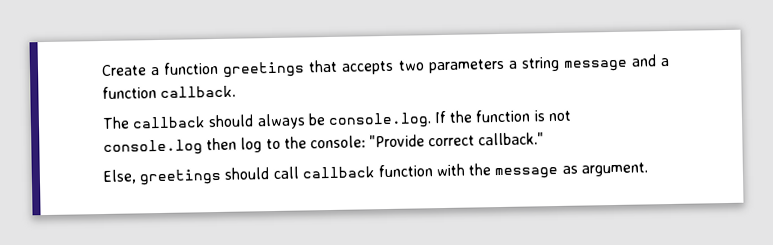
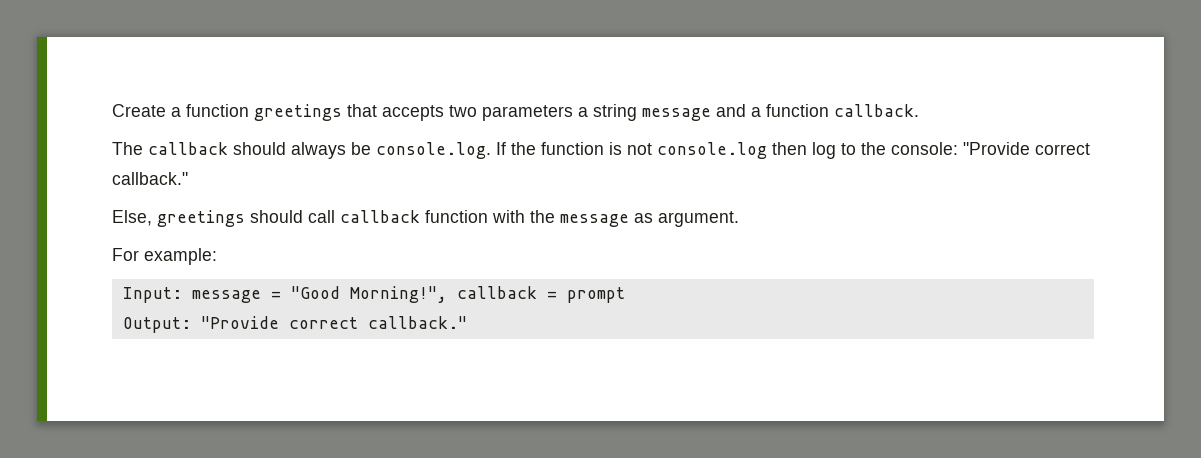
(648, 169) none -> [112,248,217,265] [122,286,625,303] [122,316,467,333] // For example: // Input: message = "Good Morning!", callback = prompt // Output: "Provide correct callback."

